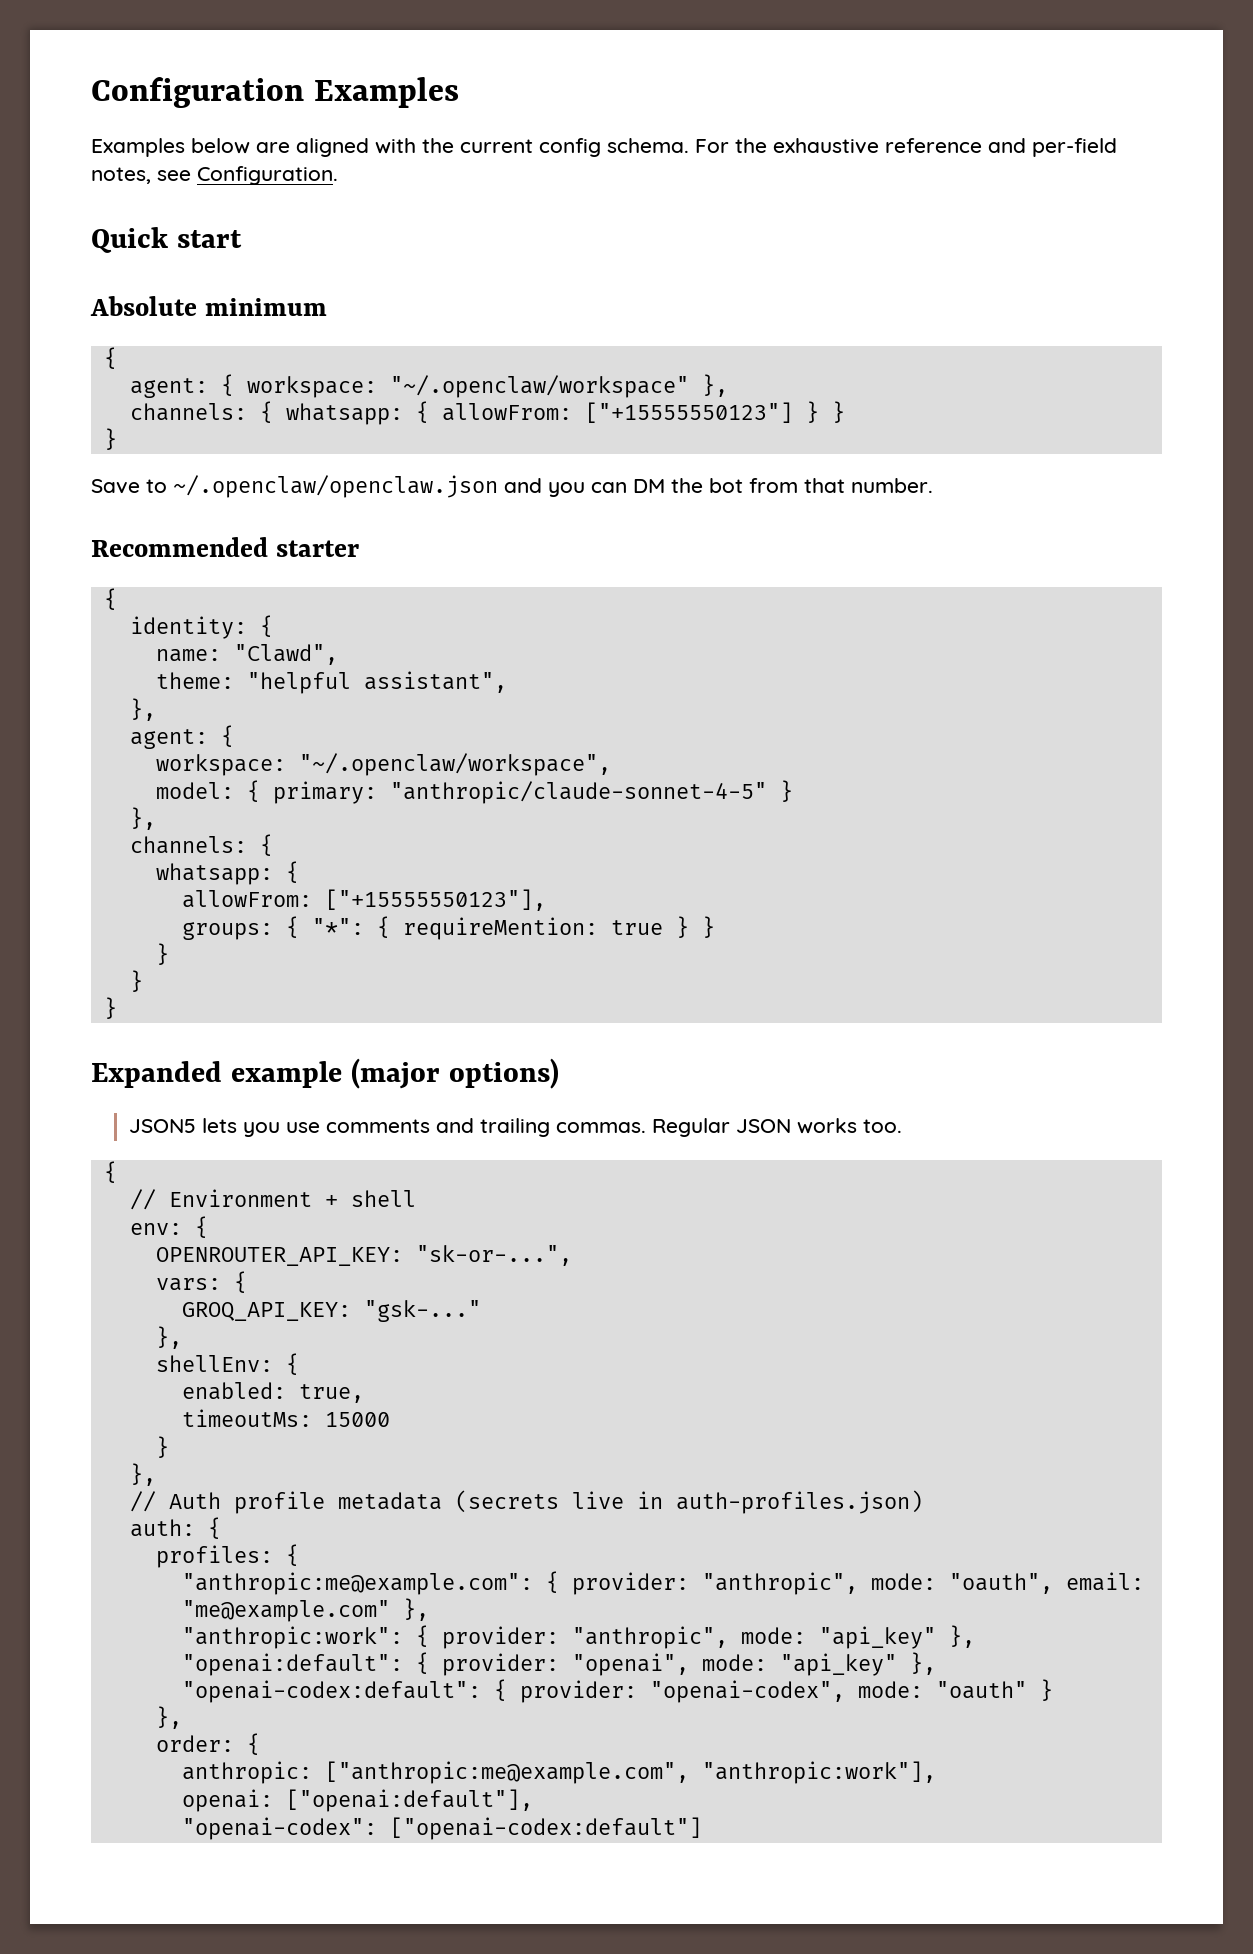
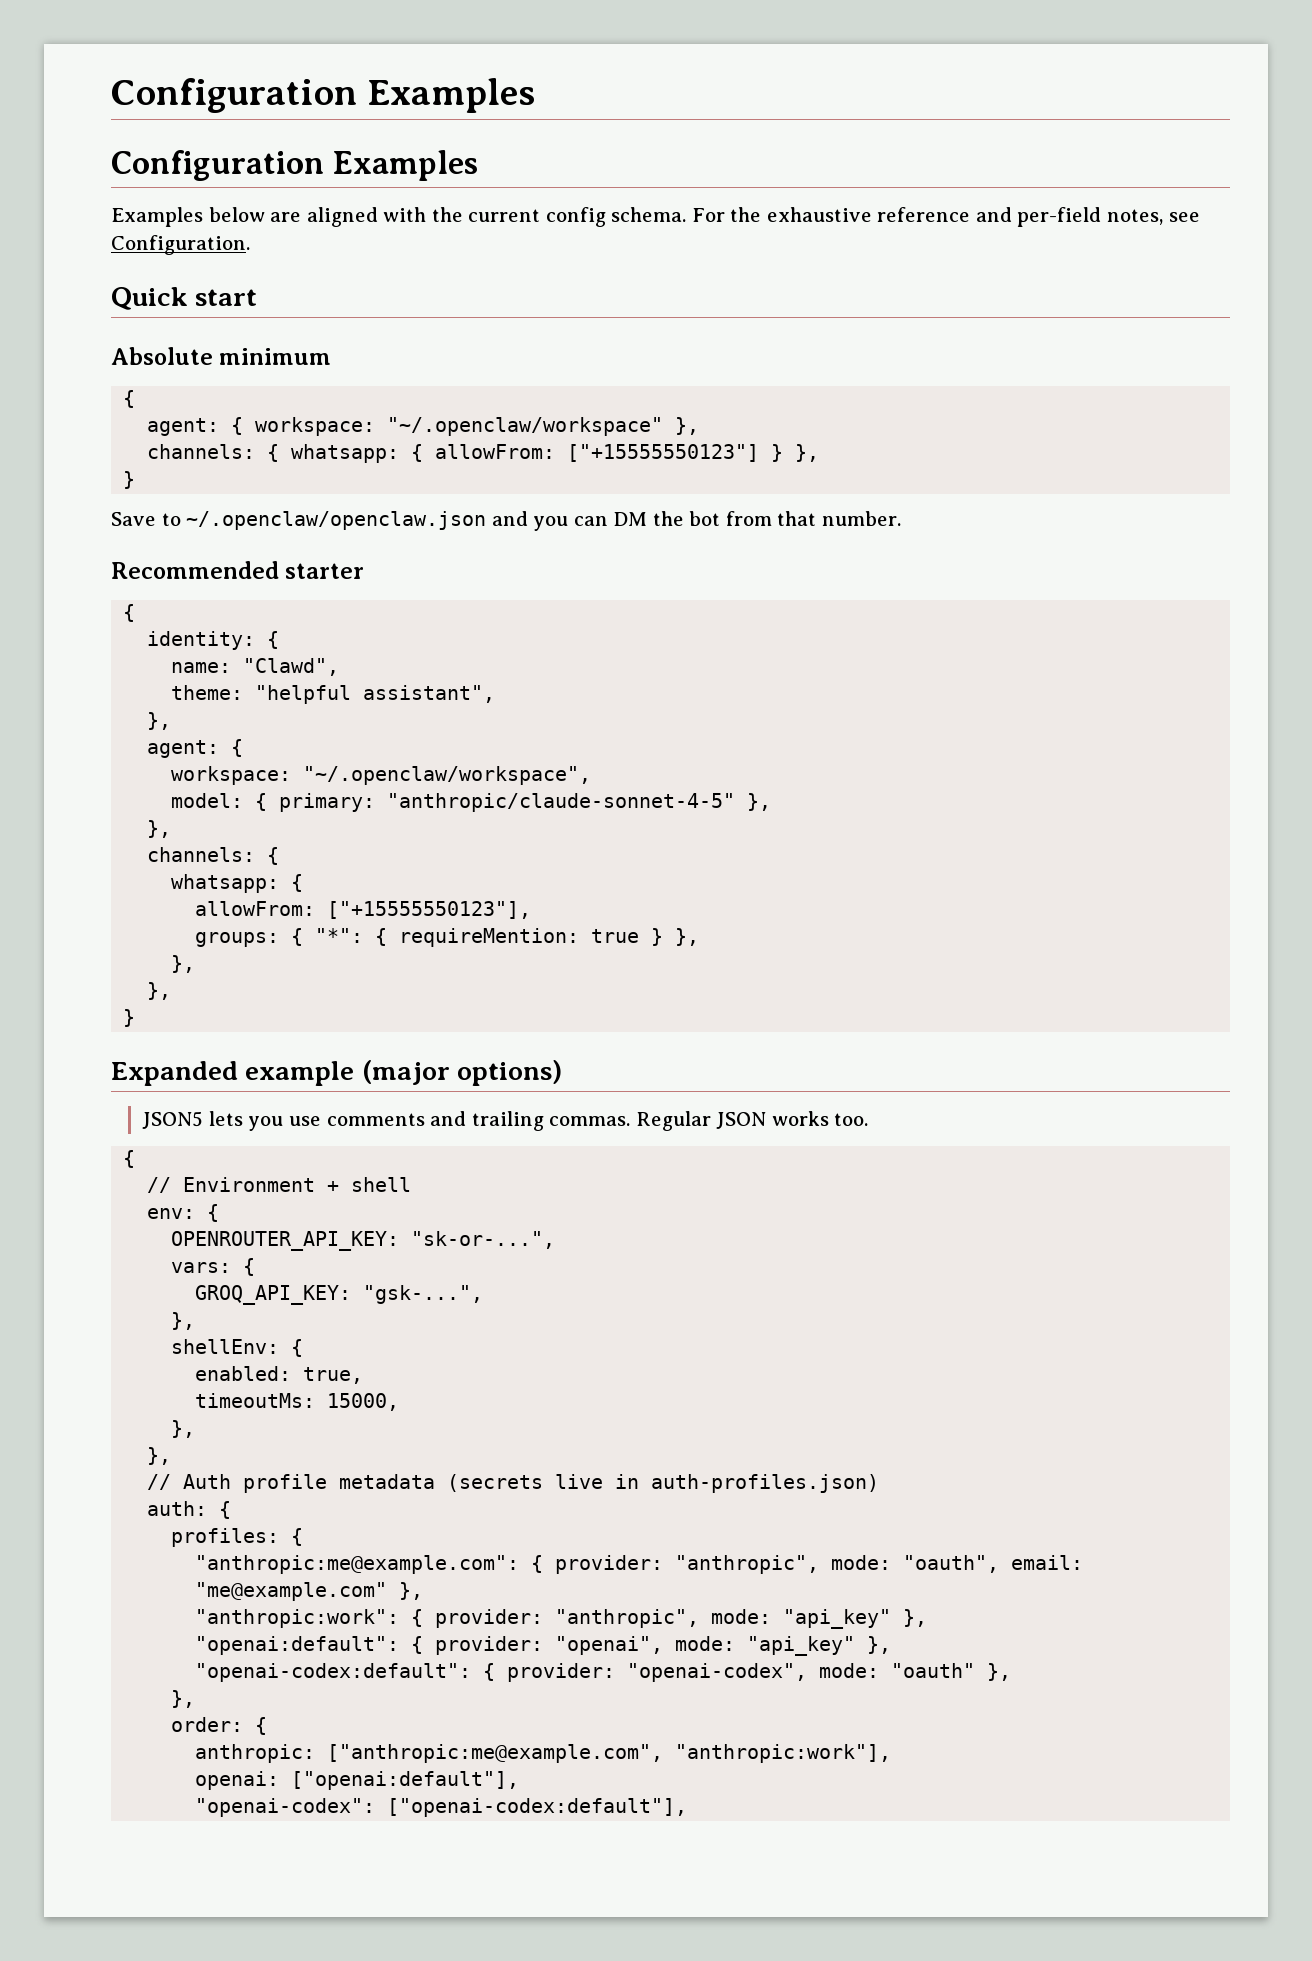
[91,77,459,108] Configuration Examples -> [111,78,535,113] [111,150,478,181] Configuration Examples // Configuration Examples
[831,401,845,423] } -> [795,444,820,462] },
[779,780,793,802] } -> [747,793,772,811] },
[701,916,715,938] [155,943,169,965] [129,970,143,992] } // } // } -> [675,928,700,946] [171,955,196,973] [147,982,172,1000] }, // }, // },
[363,1300,481,1322] "gsk-..." -> [363,1285,484,1304] "gsk-...",
[324,1412,390,1427] [155,1436,169,1458] 15000 // } -> [327,1393,400,1411] [171,1420,196,1438] 15000, // },
[1039,1679,1053,1701] } -> [987,1663,1012,1681] },
[389,1817,702,1840] ["openai-codex:default"] -> [387,1798,688,1817] ["openai-codex:default"],

